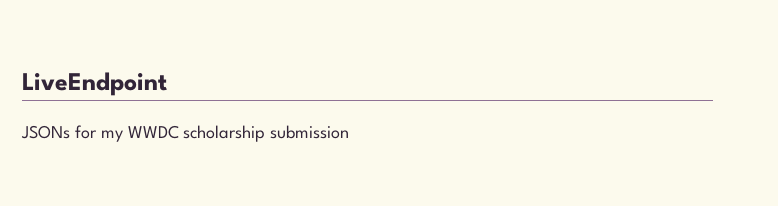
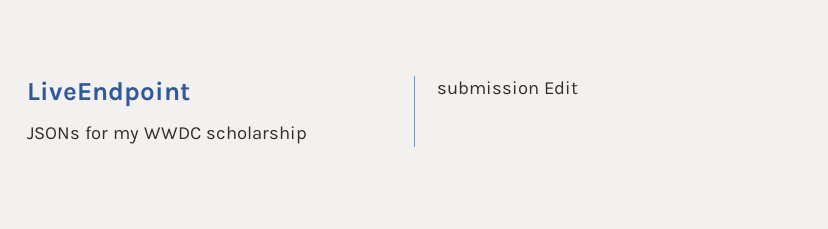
(350, 132) none -> [543,81,578,95] Edit

